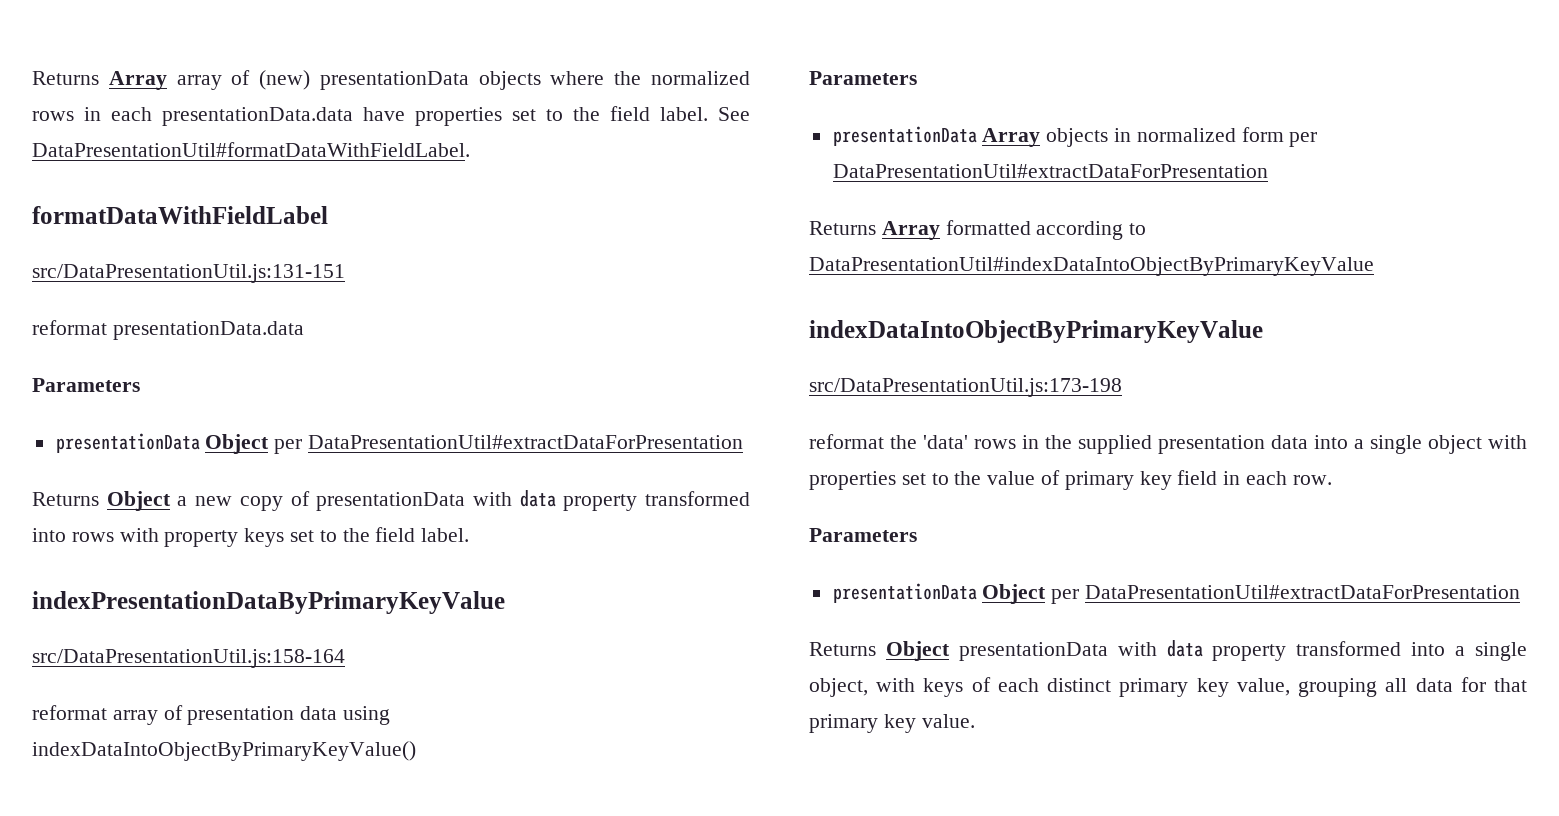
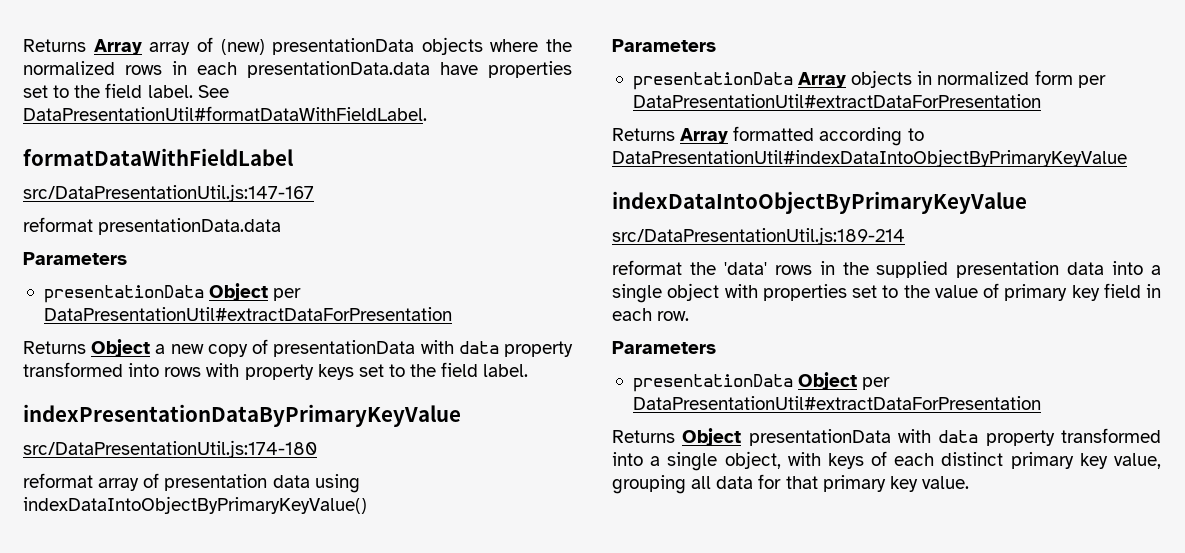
[32,264,345,283] src/DataPresentationUtil.js:131-151 -> [23,184,314,202] src/DataPresentationUtil.js:147-167
[32,649,345,668] src/DataPresentationUtil.js:158-164 -> [23,440,317,458] src/DataPresentationUtil.js:174-180
[809,378,1122,397] src/DataPresentationUtil.js:173-198 -> [612,227,905,245] src/DataPresentationUtil.js:189-214

